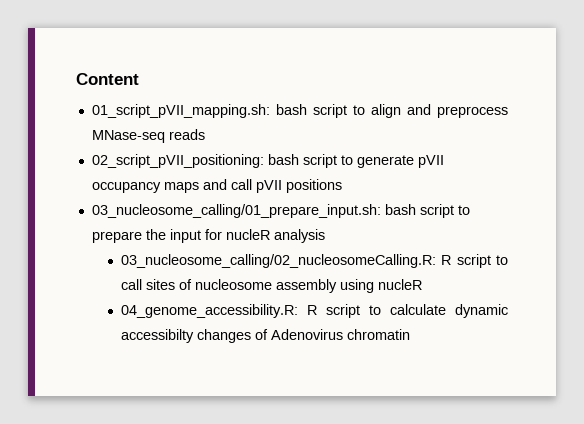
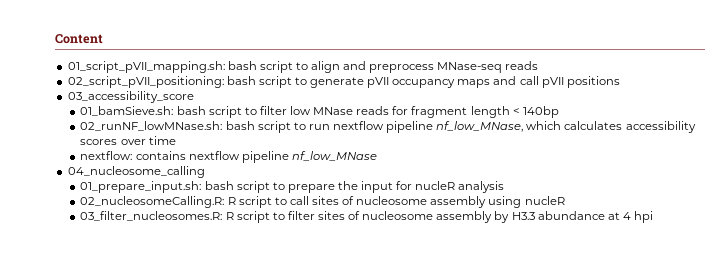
[91,204,381,218] 03_nucleosome_calling/01_prepare_input.sh: -> [67,91,194,103] [80,106,559,118] [80,121,696,133] [80,136,176,145] [80,151,377,163] [67,166,205,178] [80,181,202,193] 03_accessibility_score // 01_bamSieve.sh: bash script to filter low MNase reads for fragment length < 140bp // 02_runNF_lowMNase.sh: bash script to run nextflow pipeline nf_low_MNase, which calculates accessibility scores over time // nextflow: contains nextflow pipeline nf_low_MNase // 04_nucleosome_calling // 01_prepare_input.sh:
[120,254,436,268] 03_nucleosome_calling/02_nucleosomeCalling.R: -> [80,196,225,208] 02_nucleosomeCalling.R:
[120,304,509,318] [120,329,410,343] 04_genome_accessibility.R: R script to calculate dynamic accessibilty changes of Adenovirus chromatin -> [80,211,653,223] 03_filter_nucleosomes.R: R script to filter sites of nucleosome assembly by H3.3 abundance at 4 hpi

